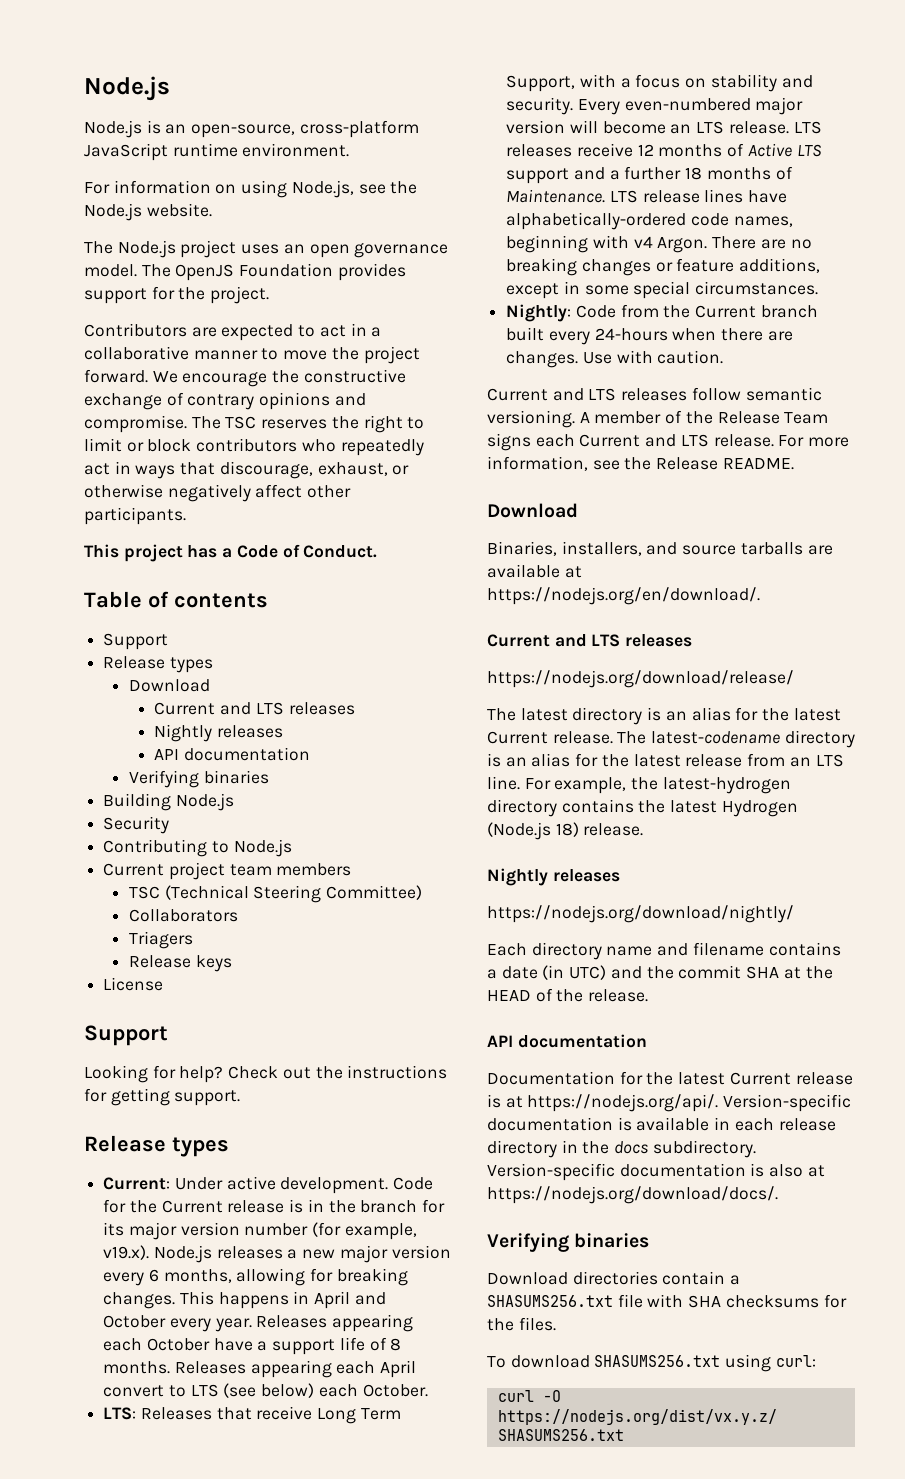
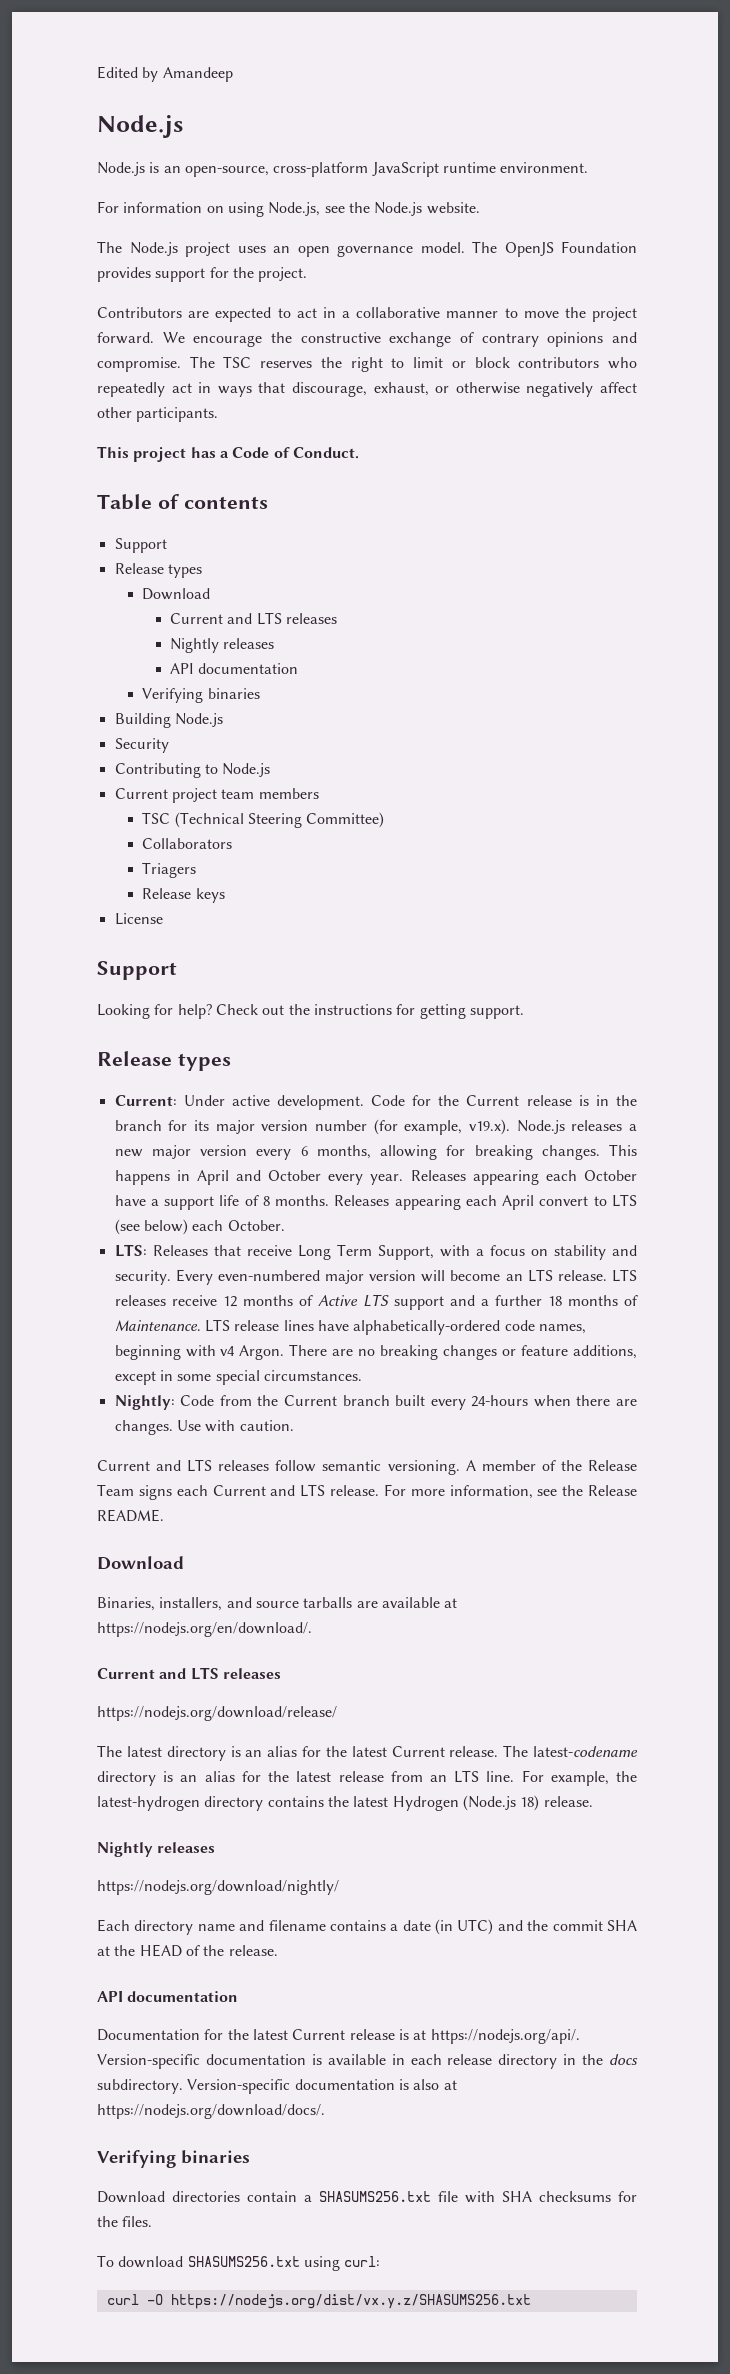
(84, 88) none -> [97,66,233,82] Edited by Amandeep //

